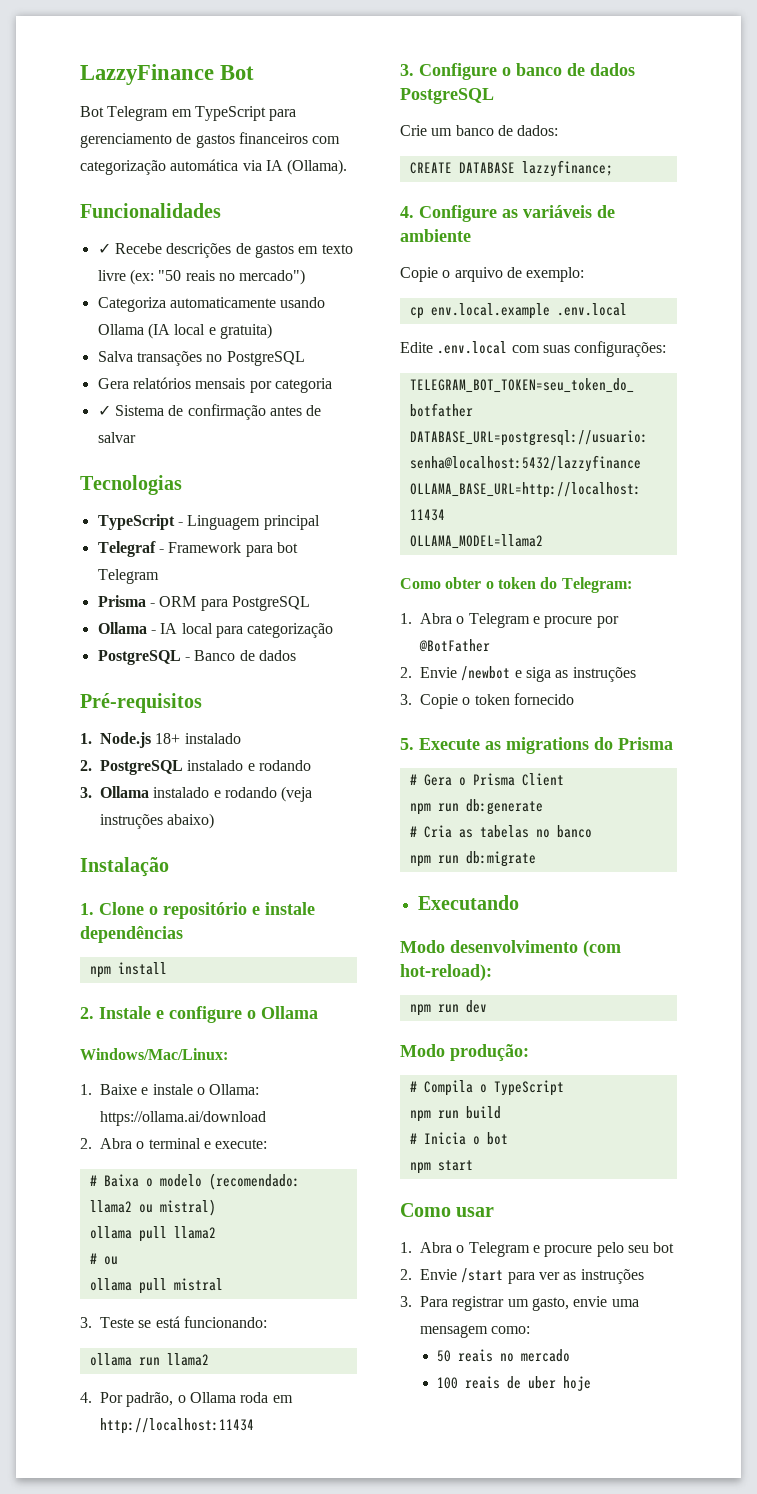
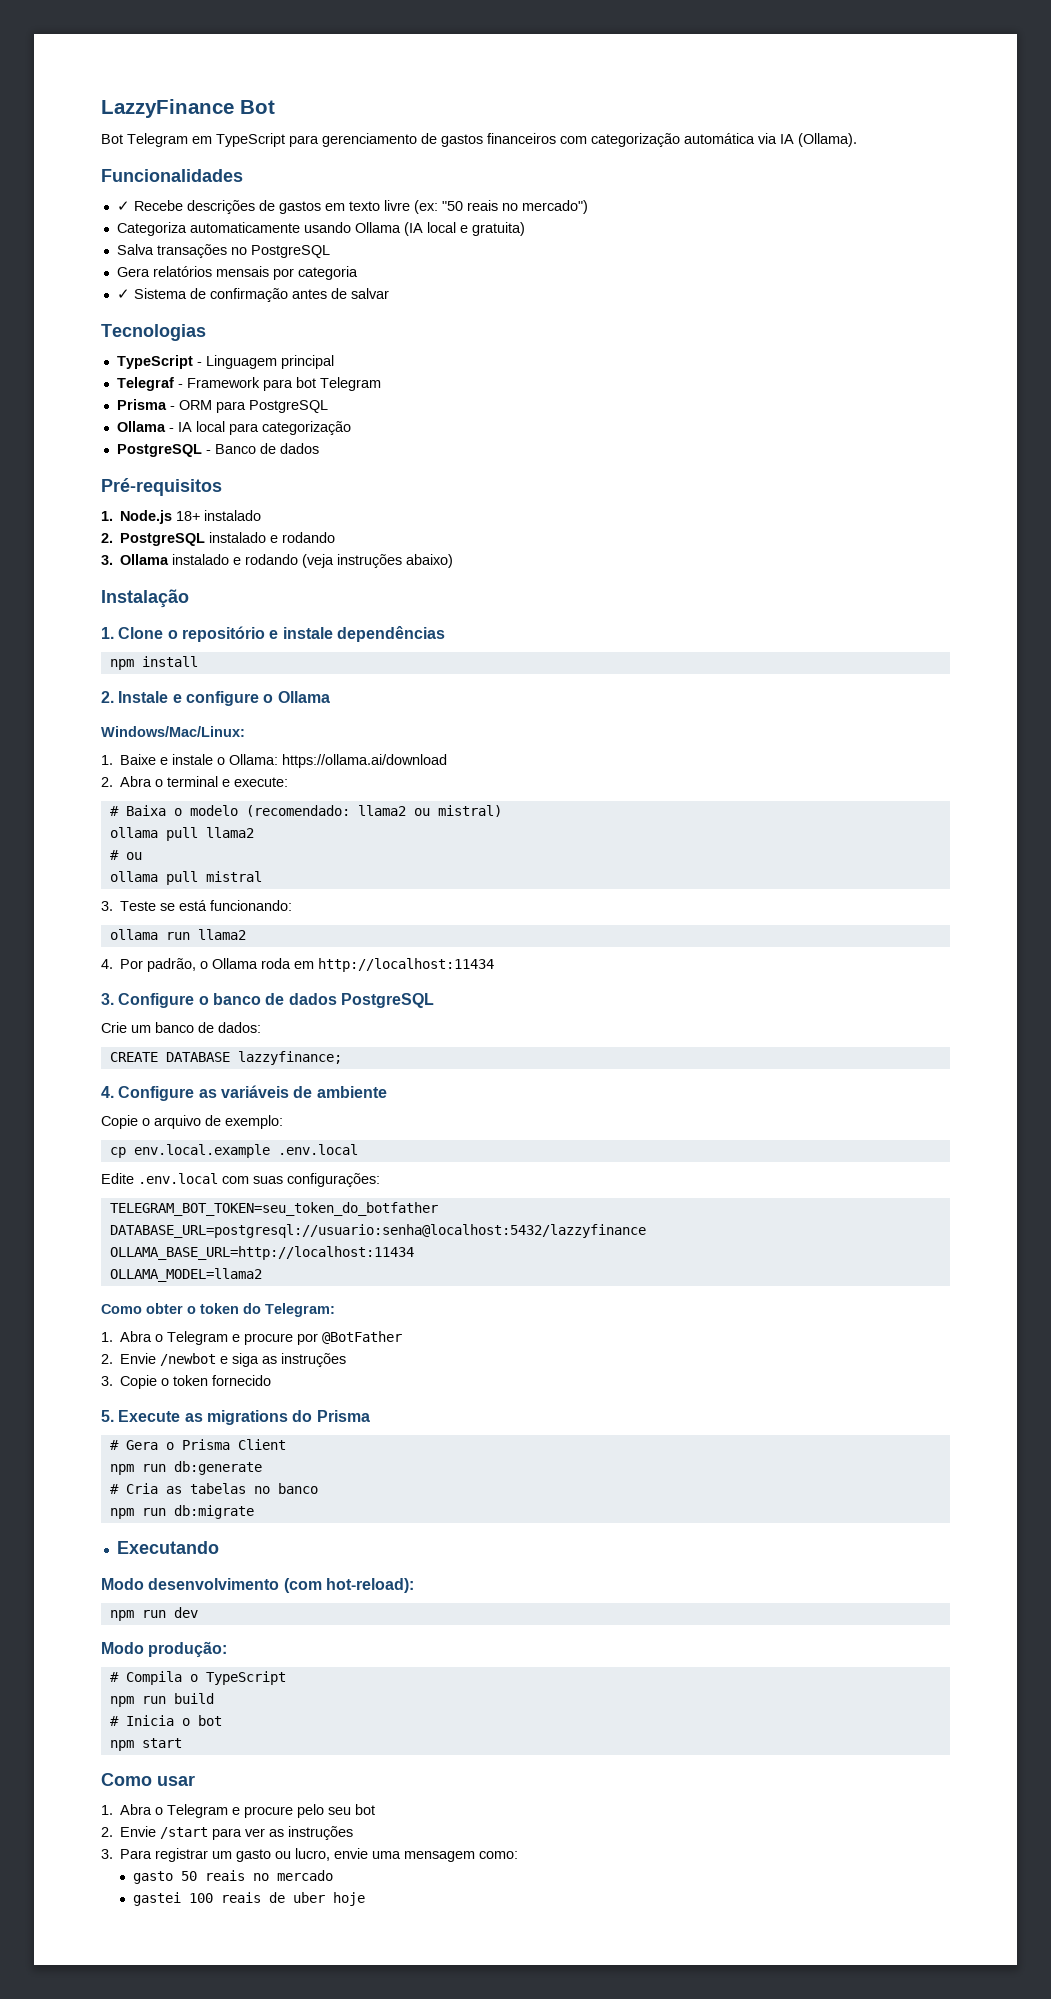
[531,1297,569,1311] gasto, -> [236,1848,331,1862] gasto ou lucro,
(531, 1330) none -> [133,1871,174,1884] gasto
(570, 1355) none -> [133,1892,182,1906] gastei

